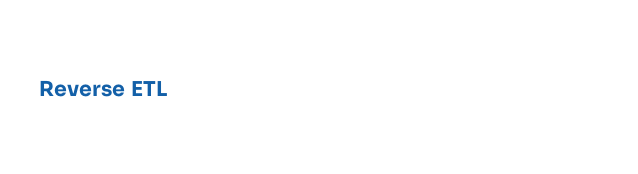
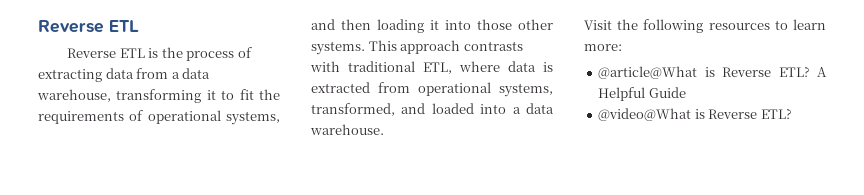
[39,80,167,97] Reverse ETL -> [38,20,139,33] [67,47,252,61] [38,68,211,82] [37,89,280,103] [38,110,280,125] [311,19,553,33] [311,40,523,55] [310,61,553,74] [311,82,553,97] [311,103,554,116] [310,124,384,135] [584,19,826,33] [584,44,622,51] [598,66,827,79] [598,87,686,101] [598,108,792,121] Reverse ETL // Reverse ETL is the process of extracting data from a data warehouse, transforming it to fit the requirements of operational systems, and then loading it into those other systems. This approach contrasts with traditional ETL, where data is extracted from operational systems, transformed, and loaded into a data warehouse. // Visit the following resources to learn more: // @article@What is Reverse ETL? A Helpful Guide // @video@What is Reverse ETL?

